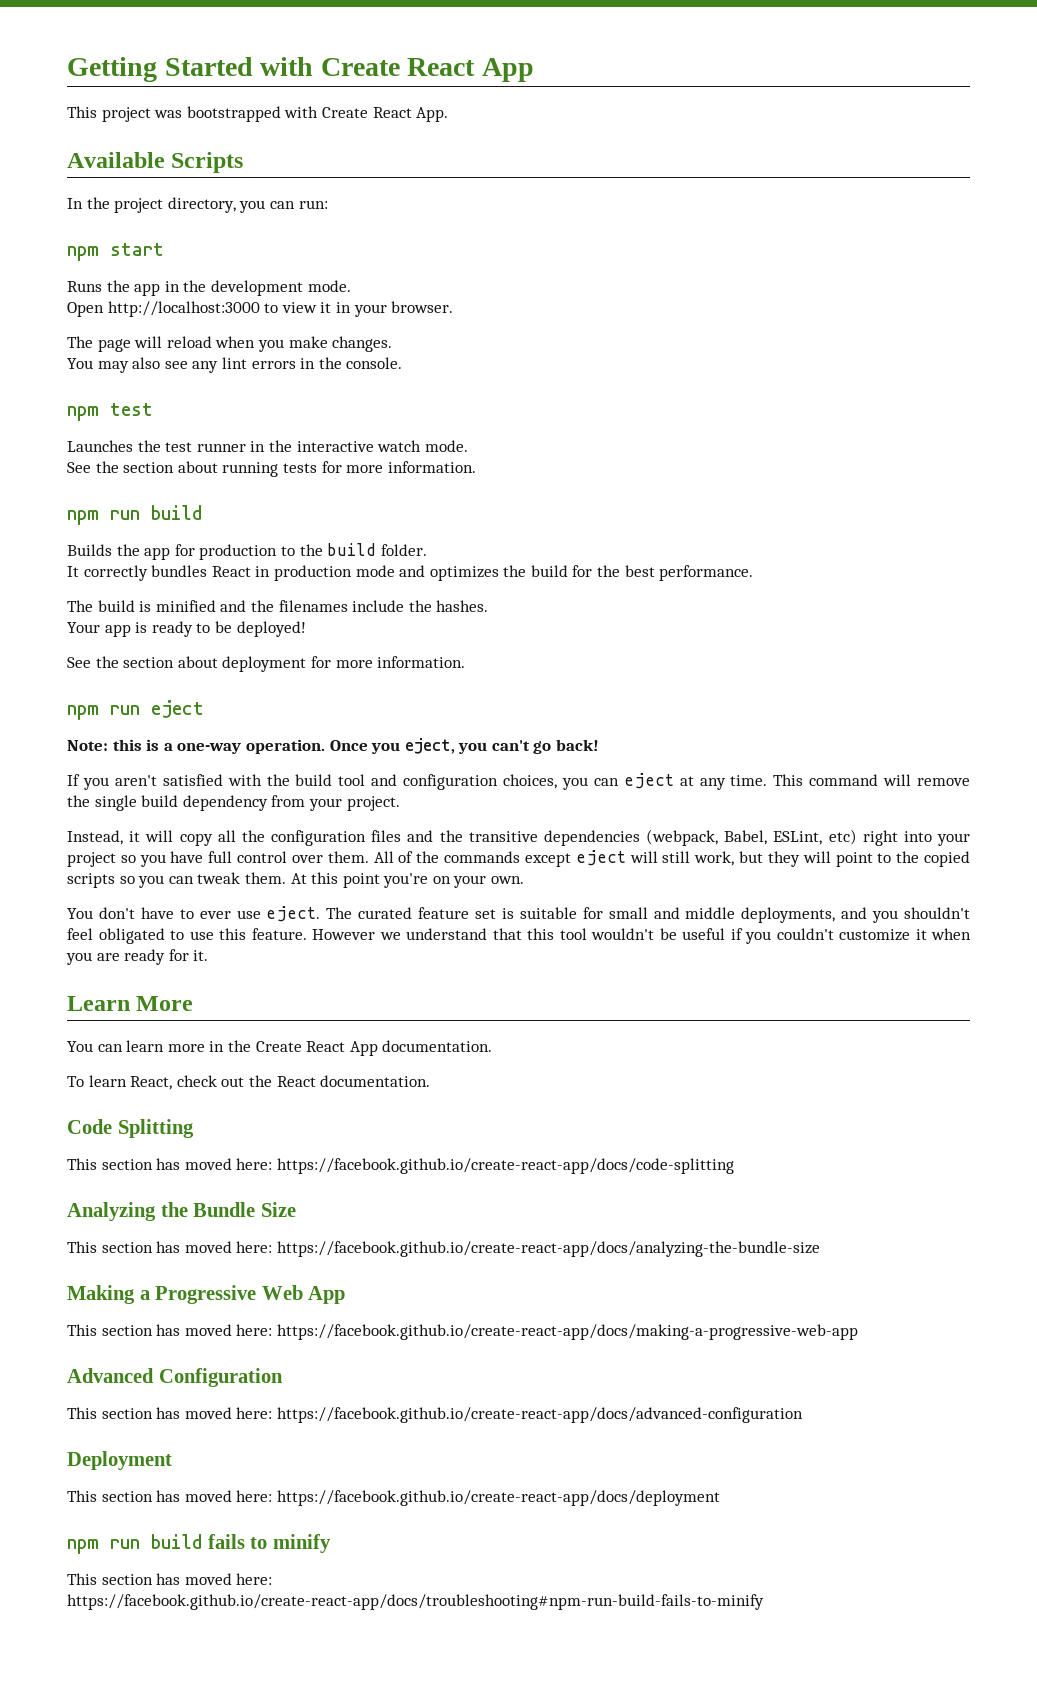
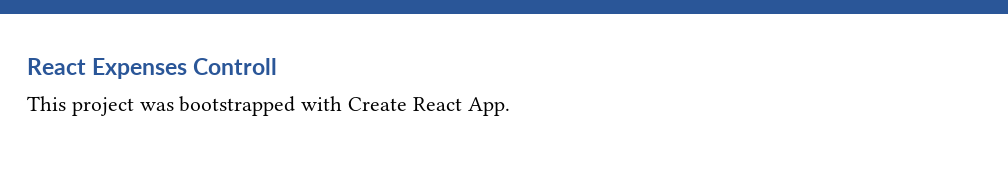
[67,57,534,82] Getting Started with Create React App -> [27,58,278,79] React Expenses Controll
[67,152,244,173] [67,197,328,213] [67,243,164,261] [67,280,351,296] [67,301,454,317] [67,336,393,352] [67,357,403,373] [67,403,153,421] [67,440,468,452] [67,461,476,477] [67,505,202,525] [67,543,427,560] [67,565,754,581] [67,600,489,612] [67,621,306,637] [67,656,466,672] [67,700,204,720] [67,738,600,754] [67,773,970,790] [67,795,400,811] [67,829,970,846] [67,850,971,867] [67,872,525,888] [67,906,970,923] [67,928,971,944] [66,949,209,965] [67,996,194,1011] [67,1040,493,1056] [67,1075,431,1090] [67,1119,194,1138] [67,1158,734,1174] [67,1202,296,1221] [67,1241,820,1257] [67,1285,346,1304] [67,1324,858,1340] [67,1368,283,1387] [67,1407,803,1423] [67,1451,172,1470] [67,1490,720,1506] [67,1534,331,1554] [67,1573,273,1585] [67,1594,764,1610] // Available Scripts // In the project directory, you can run: // npm start // Runs the app in the development mode. // Open http://localhost:3000 to view it in your browser. // The page will reload when you make changes. // You may also see any lint errors in the console. // npm test // Launches the test runner in the interactive watch mode. // See the section about running tests for more information. // npm run build // Builds the app for production to the build folder. // It correctly bundles React in production mode and optimizes the build for the best performance. // The build is minified and the filenames include the hashes. // Your app is ready to be deployed! // See the section about deployment for more information. // npm run eject // Note: this is a one-way operation. Once you eject, you can't go back! // If you aren't satisfied with the build tool and configuration choices, you can eject at any time. This command will remove the single build dependency from your project. // Instead, it will copy all the configuration files and the transitive dependencies (webpack, Babel, ESLint, etc) right into your project so you have full control over them. All of the commands except eject will still work, but they will point to the copied scripts so you can tweak them. At this point you're on your own. // You don't have to ever use eject. The curated feature set is suitable for small and middle deployments, and you shouldn't feel obligated to use this feature. However we understand that this tool wouldn't be useful if you couldn't customize it when you are ready for it. // Learn More // You can learn more in the Create React App documentation. // To learn React, check out the React documentation. // Code Splitting // This section has moved here: https://facebook.github.io/create-react-app/docs/code-splitting // Analyzing the Bundle Size // This section has moved here: https://facebook.github.io/create-react-app/docs/analyzing-the-bundle-size // Making a Progressive Web App // This section has moved here: https://facebook.github.io/create-react-app/docs/making-a-progressive-web-app // Advanced Configuration // This section has moved here: https://facebook.github.io/create-react-app/docs/advanced-configuration // Deployment // This section has moved here: https://facebook.github.io/create-react-app/docs/deployment // npm run build fails to minify // This section has moved here: https://facebook.github.io/create-react-app/docs/troubleshooting#npm-run-build-fails-to-minify -> (510, 106) none

